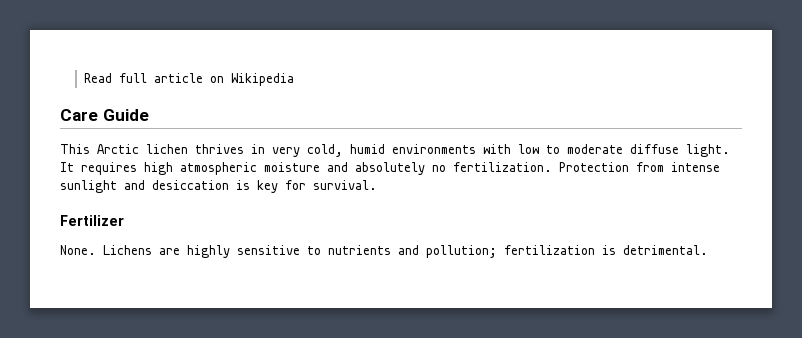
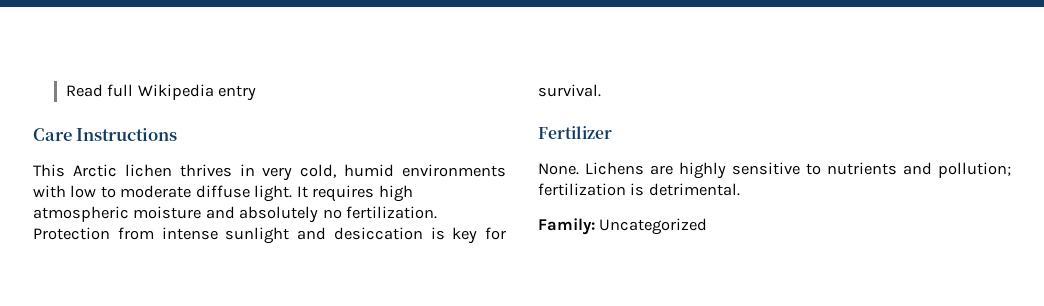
[154,73,225,83] article on -> (134, 90) none
(295, 79) none -> [218,85,257,101] entry
[102,109,149,121] Guide -> [76,128,178,141] Instructions
(708, 250) none -> [538,218,708,235] // Family: Uncategorized

